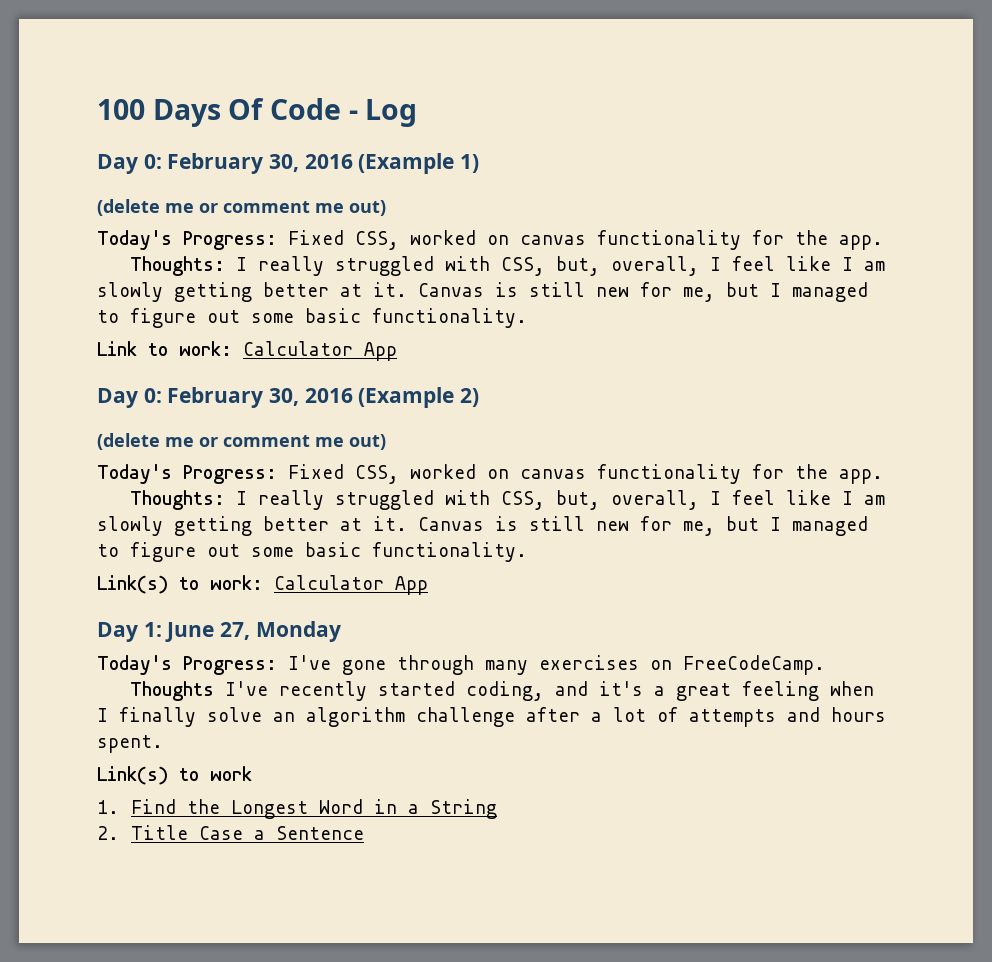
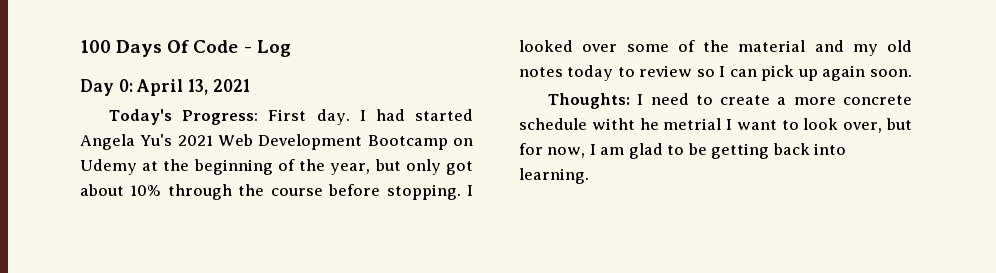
[167,153,480,174] [97,199,386,216] [97,230,883,250] [129,256,885,276] [97,282,868,302] [97,308,527,328] [97,341,397,361] [97,387,480,408] [97,433,386,450] [97,464,883,484] [129,490,885,510] [97,516,868,536] [97,542,527,562] [97,575,428,595] [97,621,341,642] [97,655,825,675] [129,681,874,701] [97,707,886,727] [97,735,163,753] [97,766,252,785] [97,799,498,819] [97,825,365,840] February 30, 2016 (Example 1) // (delete me or comment me out) // Today's Progress: Fixed CSS, worked on canvas functionality for the app. // Thoughts: I really struggled with CSS, but, overall, I feel like I am slowly getting better at it. Canvas is still new for me, but I managed to figure out some basic functionality. // Link to work: Calculator App // Day 0: February 30, 2016 (Example 2) // (delete me or comment me out) // Today's Progress: Fixed CSS, worked on canvas functionality for the app. // Thoughts: I really struggled with CSS, but, overall, I feel like I am slowly getting better at it. Canvas is still new for me, but I managed to figure out some basic functionality. // Link(s) to work: Calculator App // Day 1: June 27, Monday // Today's Progress: I've gone through many exercises on FreeCodeCamp. // Thoughts I've recently started coding, and it's a great feeling when I finally solve an algorithm challenge after a lot of attempts and hours spent. // Link(s) to work // 1. Find the Longest Word in a String // 2. Title Case a Sentence -> [136,79,250,96] [109,109,474,125] [80,134,473,150] [80,159,474,175] [80,184,473,200] [519,40,912,56] [519,65,912,81] [548,93,912,109] [519,118,912,133] [519,143,847,159] [519,168,589,184] April 13, 2021 // Today's Progress: First day. I had started Angela Yu's 2021 Web Development Bootcamp on Udemy at the beginning of the year, but only got about 10% through the course before stopping. I looked over some of the material and my old notes today to review so I can pick up again soon. // Thoughts: I need to create a more concrete schedule witht he metrial I want to look over, but for now, I am glad to be getting back into learning.

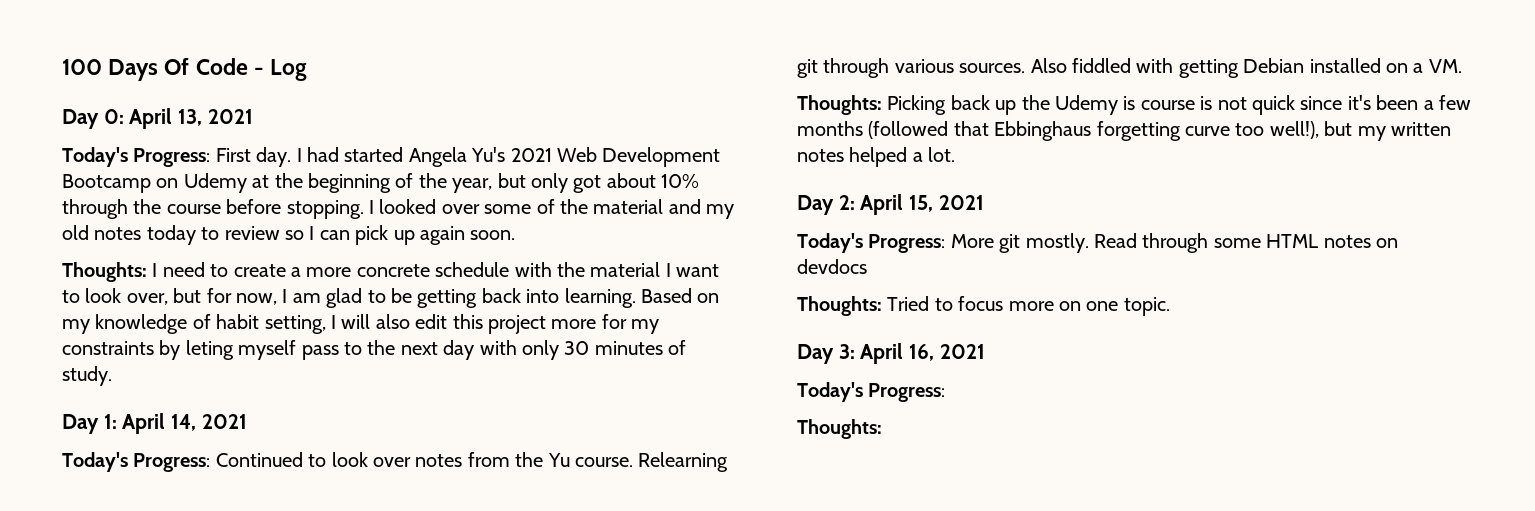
[591,118,722,130] witht he metrial -> [514,262,661,277] with the material
(589, 176) none -> [640,288,720,303] [62,314,660,334] [62,340,687,360] [62,366,112,386] [62,413,247,434] [62,452,729,472] [797,58,1462,78] [797,95,1471,115] [797,121,1451,141] [797,147,956,167] [797,194,984,215] [797,233,1398,253] [797,259,867,274] [797,296,1170,316] [797,343,985,364] [797,382,946,402] [797,419,882,439] Based on my knowledge of habit setting, I will also edit this project more for my constraints by leting myself pass to the next day with only 30 minutes of study. // Day 1: April 14, 2021 // Today's Progress: Continued to look over notes from the Yu course. Relearning git through various sources. Also fiddled with getting Debian installed on a VM. // Thoughts: Picking back up the Udemy is course is not quick since it's been a few months (followed that Ebbinghaus forgetting curve too well!), but my written notes helped a lot. // Day 2: April 15, 2021 // Today's Progress: More git mostly. Read through some HTML notes on devdocs // Thoughts: Tried to focus more on one topic. // Day 3: April 16, 2021 // Today's Progress: // Thoughts:

